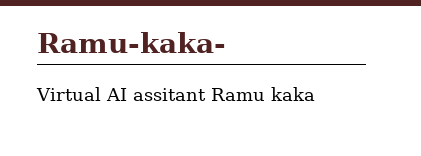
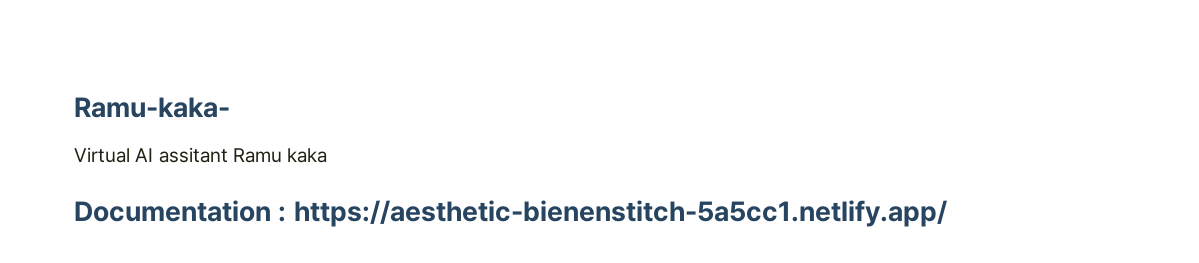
(315, 94) none -> [74,200,947,227] // Documentation : https://aesthetic-bienenstitch-5a5cc1.netlify.app/

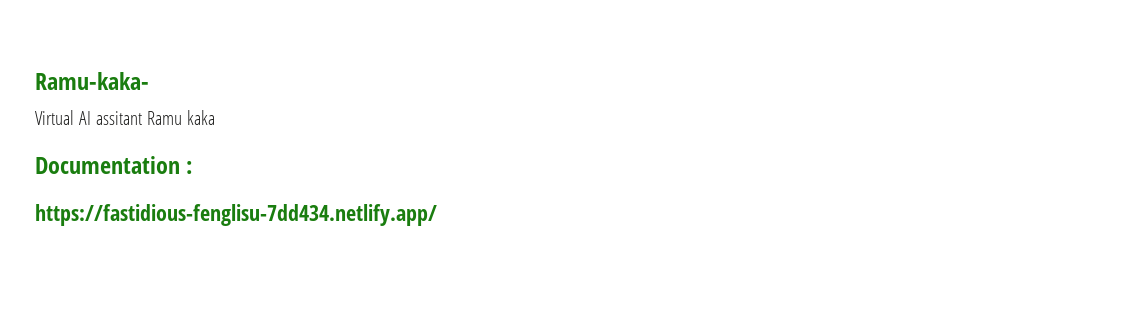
[293,200,947,227] https://aesthetic-bienenstitch-5a5cc1.netlify.app/ -> [35,204,437,226] // https://fastidious-fenglisu-7dd434.netlify.app/

